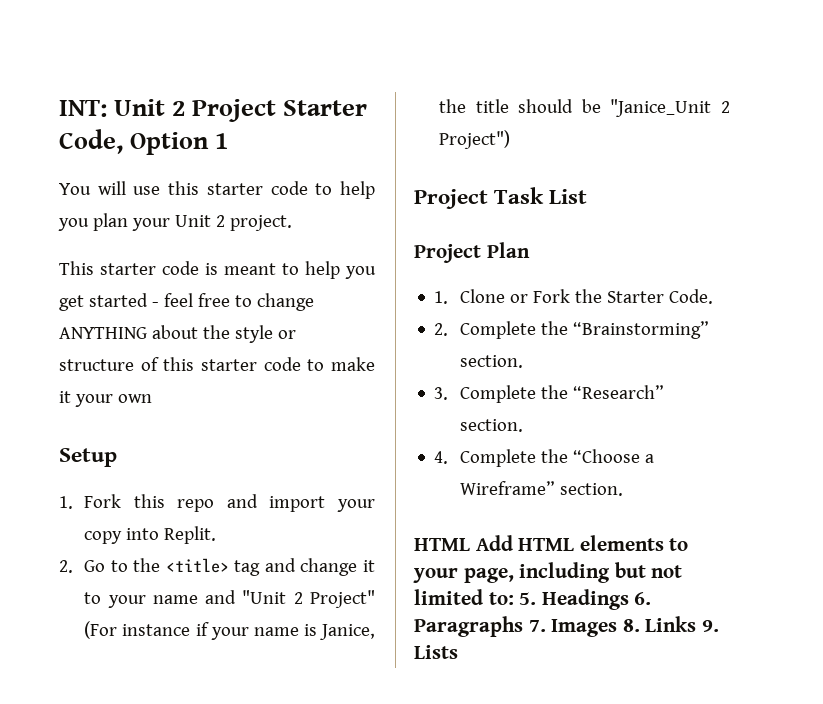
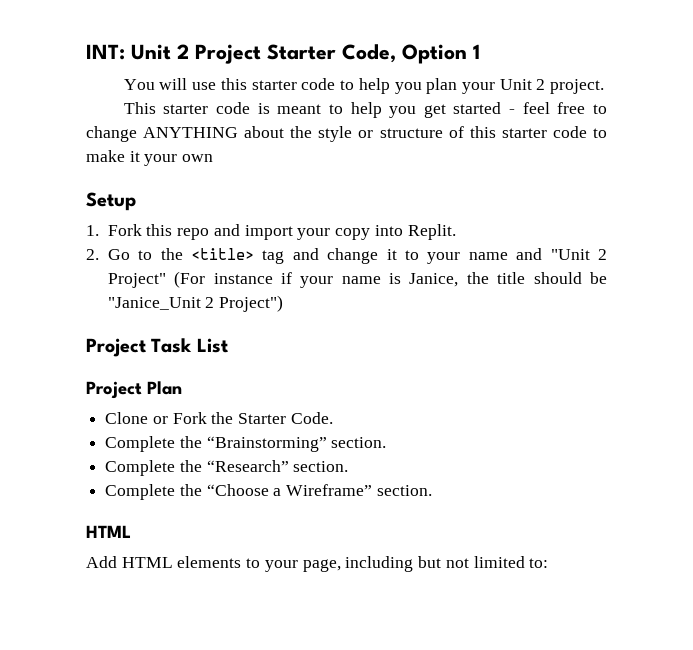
[434,291,449,304] 1. -> (182, 388) none
[434,323,449,336] 2. -> (333, 418) none
[434,387,449,400] 3. -> (387, 442) none
[434,451,449,464] 4. -> (349, 466) none
(470, 544) none -> (131, 531) //
[519,589,652,610] [414,616,719,637] [414,645,458,659] 5. Headings 6. Paragraphs 7. Images 8. Links 9. Lists -> (549, 563) none

